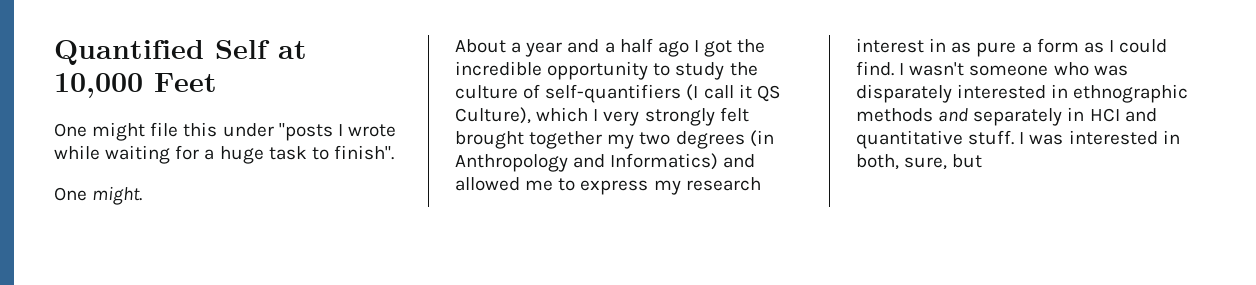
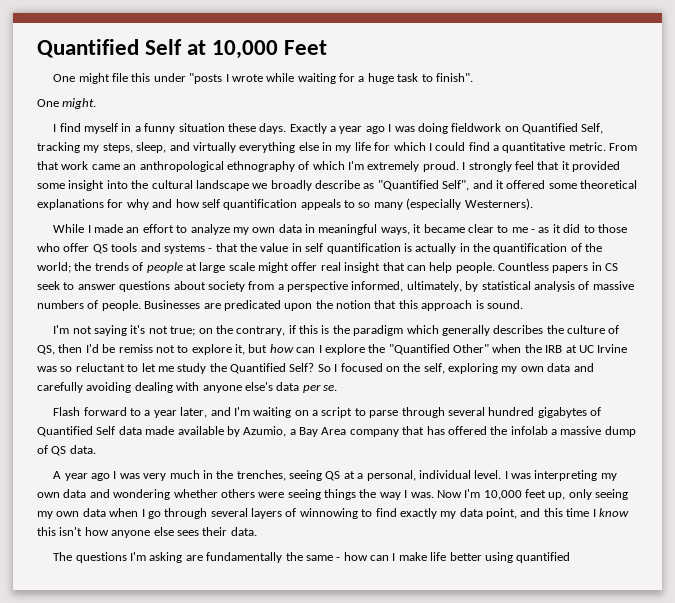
[455,38,766,57] [455,61,758,80] [455,84,780,103] [455,107,749,126] [455,130,774,149] [455,153,756,172] [455,177,761,195] [856,38,1168,57] [856,61,1128,76] [856,84,1189,103] [856,107,1157,126] [856,130,1180,149] [856,154,983,170] About a year and a half ago I got the incredible opportunity to study the culture of self-quantifiers (I call it QS Culture), which I very strongly felt brought together my two degrees (in Anthropology and Informatics) and allowed me to express my research interest in as pure a form as I could find. I wasn't someone who was disparately interested in ethnographic methods and separately in HCI and quantitative stuff. I was interested in both, sure, but -> [53,123,604,134] [37,142,638,153] [37,161,620,172] [37,180,637,191] [37,198,533,210] [53,224,627,235] [37,243,603,254] [37,262,619,273] [37,281,634,292] [37,300,523,311] [53,325,620,336] [37,344,628,355] [37,363,594,374] [37,382,337,393] [53,407,602,418] [37,426,636,437] [37,445,96,456] [53,470,617,481] [37,489,629,500] [37,508,629,519] [37,527,257,538] [53,552,571,563] I find myself in a funny situation these days. Exactly a year ago I was doing fieldwork on Quantified Self, tracking my steps, sleep, and virtually everything else in my life for which I could find a quantitative metric. From that work came an anthropological ethnography of which I'm extremely proud. I strongly feel that it provided some insight into the cultural landscape we broadly describe as "Quantified Self", and it offered some theoretical explanations for why and how self quantification appeals to so many (especially Westerners). // While I made an effort to analyze my own data in meaningful ways, it became clear to me - as it did to those who offer QS tools and systems - that the value in self quantification is actually in the quantification of the world; the trends of people at large scale might offer real insight that can help people. Countless papers in CS seek to answer questions about society from a perspective informed, ultimately, by statistical analysis of massive numbers of people. Businesses are predicated upon the notion that this approach is sound. // I'm not saying it's not true; on the contrary, if this is the paradigm which generally describes the culture of QS, then I'd be remiss not to explore it, but how can I explore the "Quantified Other" when the IRB at UC Irvine was so reluctant to let me study the Quantified Self? So I focused on the self, exploring my own data and carefully avoiding dealing with anyone else's data per se. // Flash forward to a year later, and I'm waiting on a script to parse through several hundred gigabytes of Quantified Self data made available by Azumio, a Bay Area company that has offered the infolab a massive dump of QS data. // A year ago I was very much in the trenches, seeing QS at a personal, individual level. I was interpreting my own data and wondering whether others were seeing things the way I was. Now I'm 10,000 feet up, only seeing my own data when I go through several layers of winnowing to find exactly my data point, and this time I know this isn't how anyone else sees their data. // The questions I'm asking are fundamentally the same - how can I make life better using quantified

